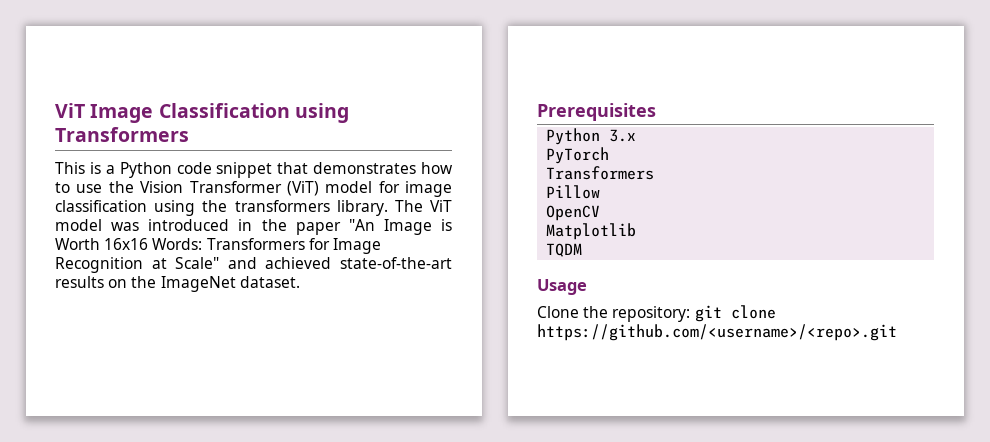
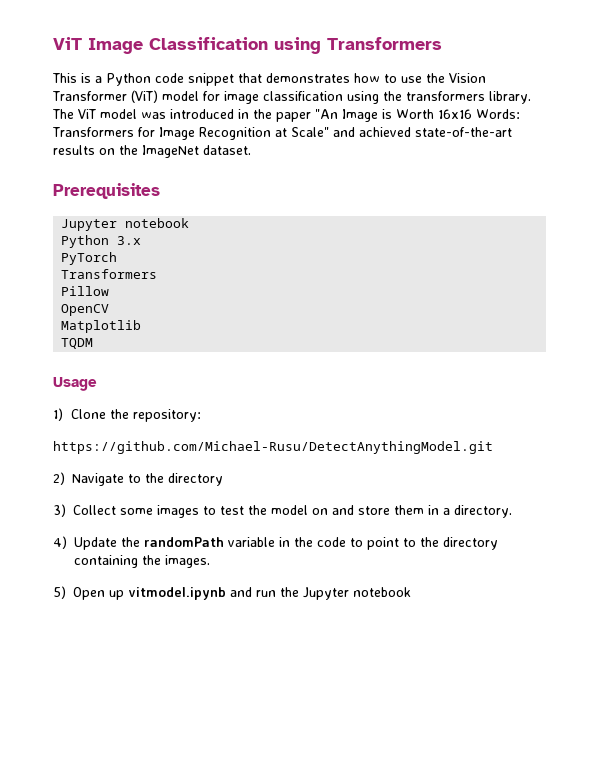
(656, 112) none -> [61,218,190,231] // Jupyter notebook
(587, 287) none -> [53,408,63,421] 1)
[694,305,776,322] [537,324,897,341] git clone https://github.com/<username>/<repo>.git -> [53,441,493,454] [53,472,223,486] [53,504,512,518] [53,536,498,550] [74,555,210,568] [53,586,411,600] // https://github.com/Michael-Rusu/DetectAnythingModel.git // 2) Navigate to the directory // 3) Collect some images to test the model on and store them in a directory. // 4) Update the randomPath variable in the code to point to the directory containing the images. // 5) Open up vitmodel.ipynb and run the Jupyter notebook

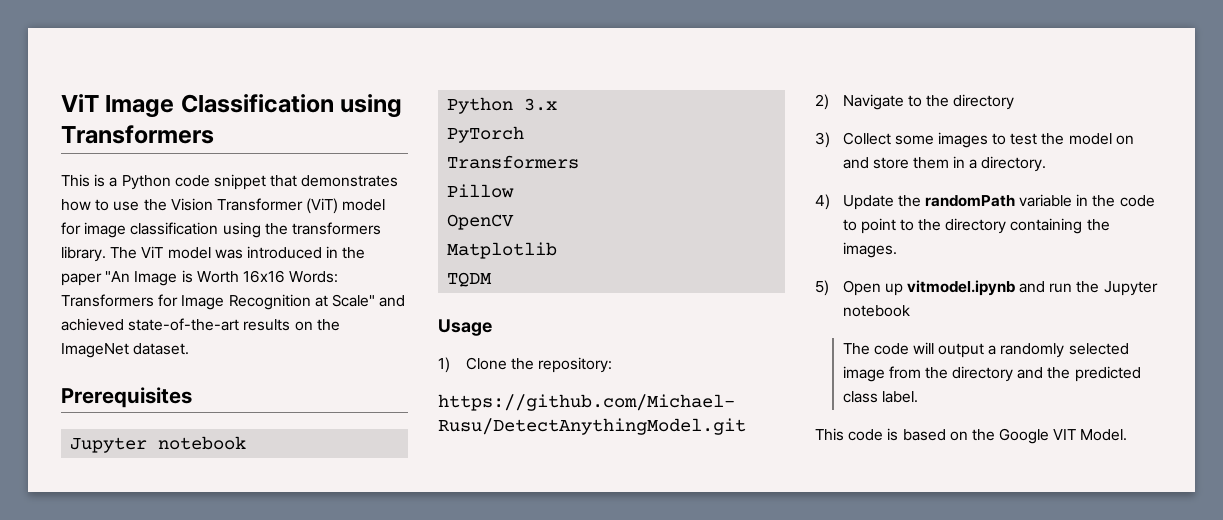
(411, 592) none -> [842,342,1129,358] [842,366,1141,382] [842,391,918,403] [815,428,1128,444] // The code will output a randomly selected image from the directory and the predicted class label. // This code is based on the Google VIT Model.

